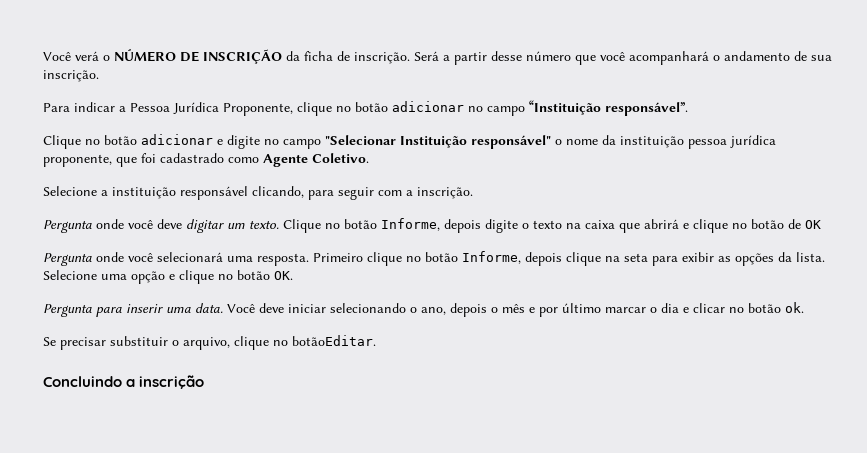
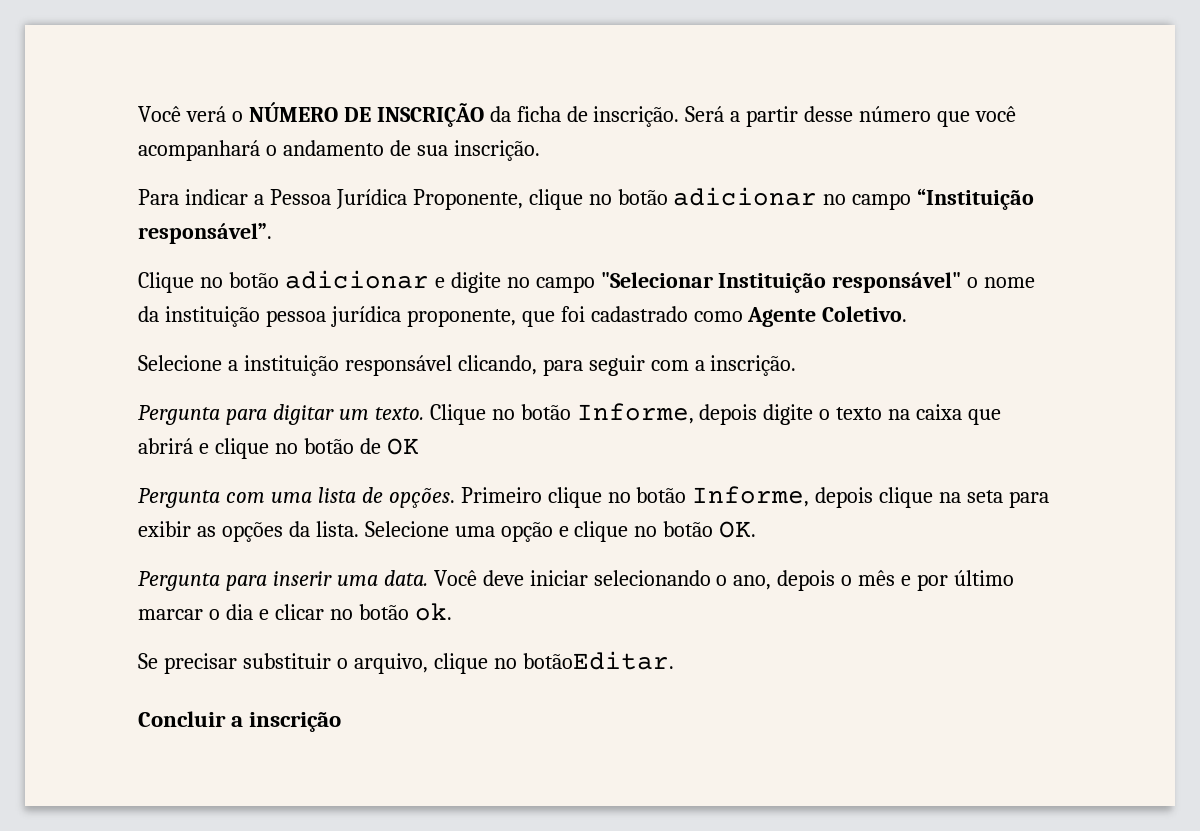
[96,219,182,229] onde você deve -> [225,409,267,425] para
[96,252,309,266] onde você selecionará uma resposta. -> [225,487,455,508] com uma lista de opções.
[43,376,122,387] Concluindo -> [138,711,226,727] Concluir

